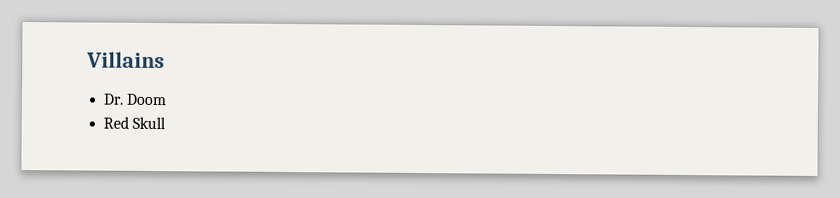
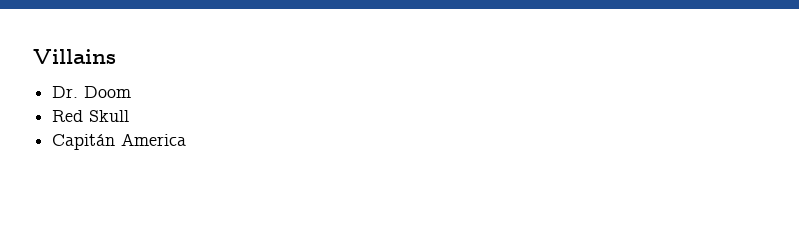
(167, 123) none -> [52,133,187,150] // Capitán America

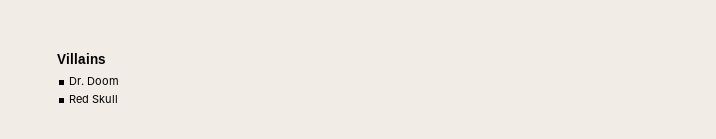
[52,133,187,150] // Capitán America -> (119, 99) none

